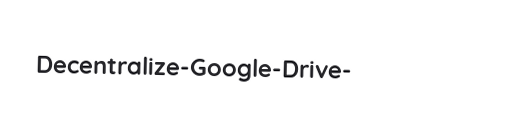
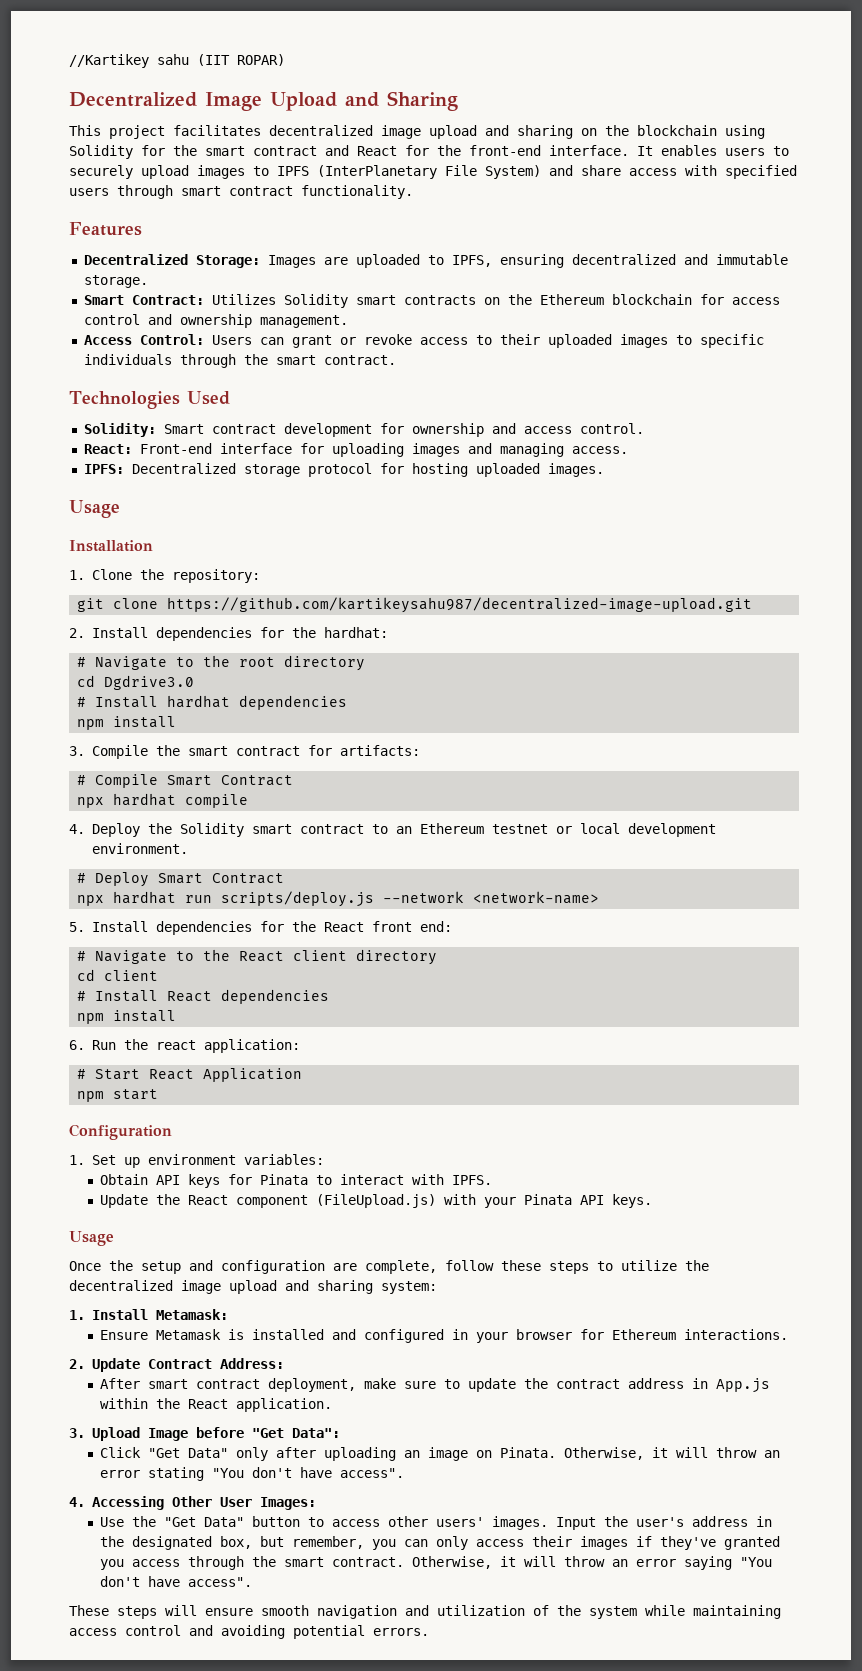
[35,54,353,84] Decentralize-Google-Drive- -> [69,54,285,68] [69,91,458,111] [69,125,765,139] [69,145,789,159] [69,165,797,179] [69,185,413,199] [69,222,142,236] [83,254,788,268] [83,275,148,288] [83,294,780,308] [83,314,348,328] [83,334,764,348] [83,354,396,368] [69,391,230,409] [83,423,644,437] [83,443,628,457] [83,463,604,477] [69,500,120,518] [69,540,153,552] [69,569,260,583] [77,597,753,613] [69,627,388,641] [77,655,366,671] [77,675,195,690] [77,695,348,710] [77,716,177,730] [69,745,420,759] [77,774,294,788] [77,793,249,808] [69,823,716,837] [91,843,188,854] [77,872,285,887] [77,891,600,907] [69,921,452,935] [77,949,438,965] [77,969,159,981] [77,989,330,1004] [77,1010,177,1024] [69,1039,300,1053] [77,1068,303,1082] [77,1089,159,1102] [69,1124,172,1140] [69,1154,324,1168] [99,1174,492,1188] [99,1194,652,1208] [69,1231,114,1246] [69,1260,709,1274] [69,1280,437,1294] [69,1309,228,1320] [99,1329,788,1343] [69,1358,284,1372] [99,1378,770,1393] [99,1398,332,1412] [69,1427,340,1441] [99,1447,780,1461] [99,1467,404,1481] [69,1496,316,1510] [99,1516,772,1530] [99,1536,780,1550] [99,1556,772,1570] [99,1576,252,1587] [69,1605,781,1619] [69,1625,429,1639] //Kartikey sahu (IIT ROPAR) // Decentralized Image Upload and Sharing // This project facilitates decentralized image upload and sharing on the blockchain using Solidity for the smart contract and React for the front-end interface. It enables users to securely upload images to IPFS (InterPlanetary File System) and share access with specified users through smart contract functionality. // Features // Decentralized Storage: Images are uploaded to IPFS, ensuring decentralized and immutable storage. // Smart Contract: Utilizes Solidity smart contracts on the Ethereum blockchain for access control and ownership management. // Access Control: Users can grant or revoke access to their uploaded images to specific individuals through the smart contract. // Technologies Used // Solidity: Smart contract development for ownership and access control. // React: Front-end interface for uploading images and managing access. // IPFS: Decentralized storage protocol for hosting uploaded images. // Usage // Installation // 1. Clone the repository: // git clone https://github.com/kartikeysahu987/decentralized-image-upload.git // 2. Install dependencies for the hardhat: // # Navigate to the root directory // cd Dgdrive3.0 // # Install hardhat dependencies // npm install // 3. Compile the smart contract for artifacts: // # Compile Smart Contract // npx hardhat compile // 4. Deploy the Solidity smart contract to an Ethereum testnet or local development environment. // # Deploy Smart Contract // npx hardhat run scripts/deploy.js --network <network-name> // 5. Install dependencies for the React front end: // # Navigate to the React client directory // cd client // # Install React dependencies // npm install // 6. Run the react application: // # Start React Application // npm start // Configuration // 1. Set up environment variables: // Obtain API keys for Pinata to interact with IPFS. // Update the React component (FileUpload.js) with your Pinata API keys. // Usage // Once the setup and configuration are complete, follow these steps to utilize the decentralized image upload and sharing system: // 1. Install Metamask: // Ensure Metamask is installed and configured in your browser for Ethereum interactions. // 2. Update Contract Address: // After smart contract deployment, make sure to update the contract address in App.js within the React application. // 3. Upload Image before "Get Data": // Click "Get Data" only after uploading an image on Pinata. Otherwise, it will throw an error stating "You don't have access". // 4. Accessing Other User Images: // Use the "Get Data" button to access other users' images. Input the user's address in the designated box, but remember, you can only access their images if they've granted you access through the smart contract. Otherwise, it will throw an error saying "You don't have access". // These steps will ensure smooth navigation and utilization of the system while maintaining access control and avoiding potential errors.

